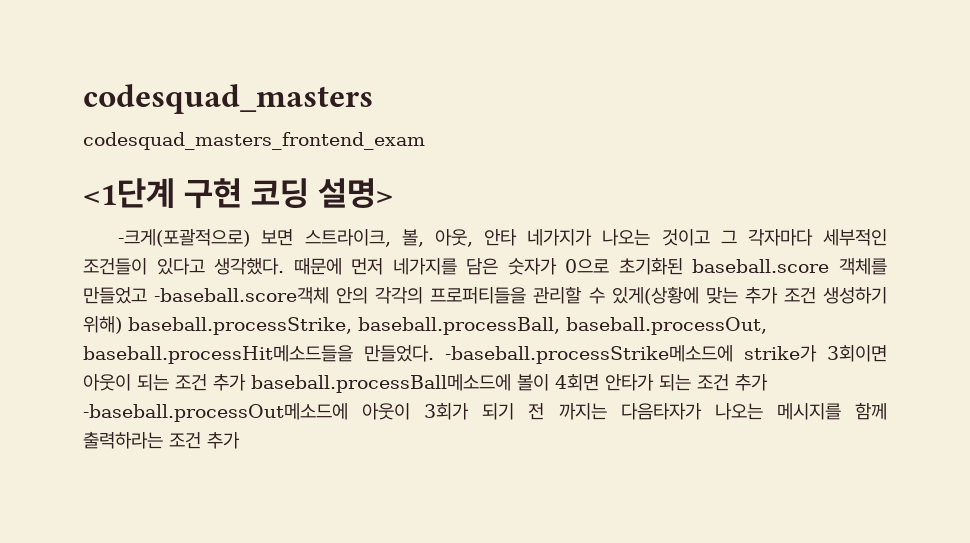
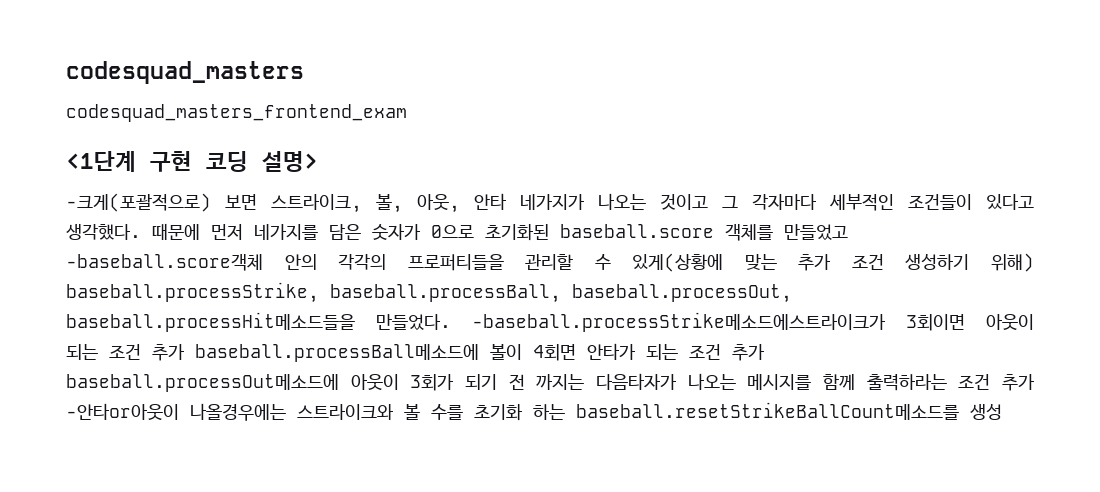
[445,345,817,364] -baseball.processStrike메소드에 strike가 -> [472,312,886,332] -baseball.processStrike메소드에스트라이크가
[83,403,348,422] -baseball.processOut메소드에 -> [66,374,339,392] baseball.processOut메소드에
(240, 440) none -> [66,402,1002,421] -안타or아웃이 나올경우에는 스트라이크와 볼 수를 초기화 하는 baseball.resetStrikeBallCount메소드를 생성

